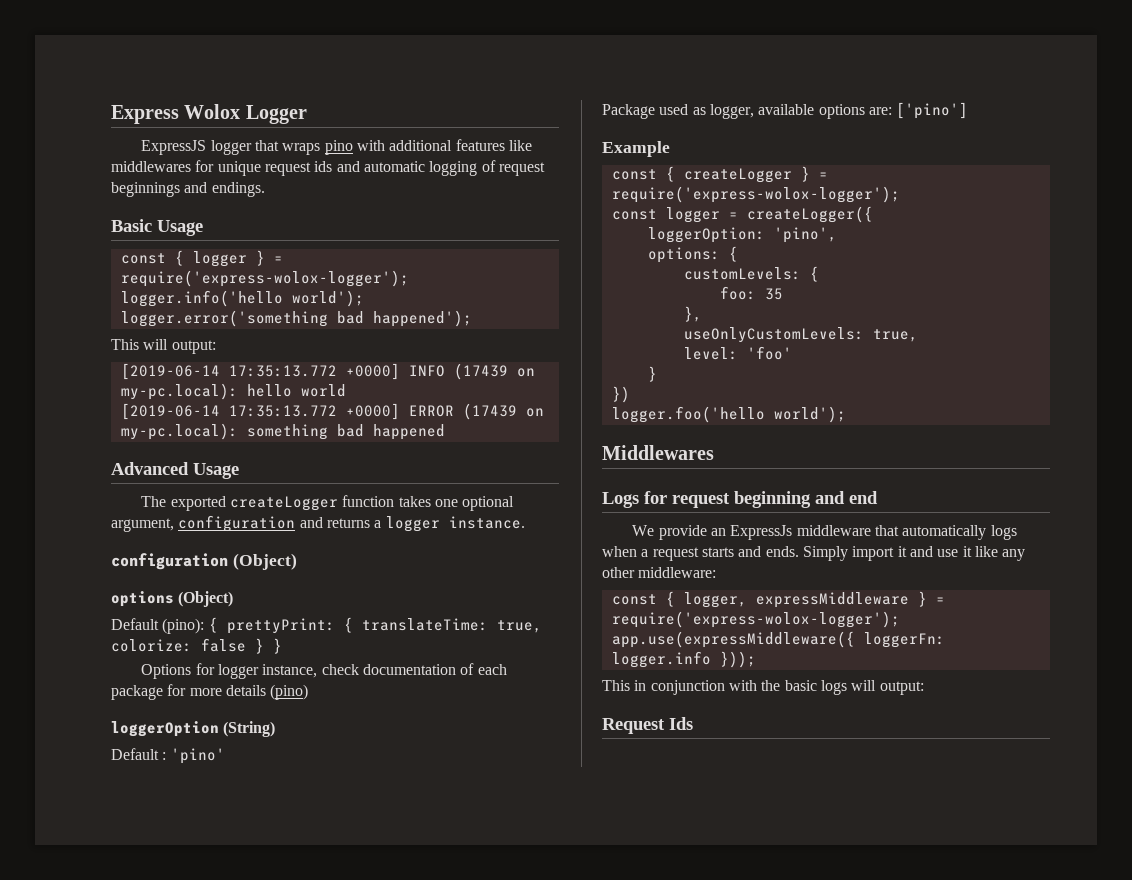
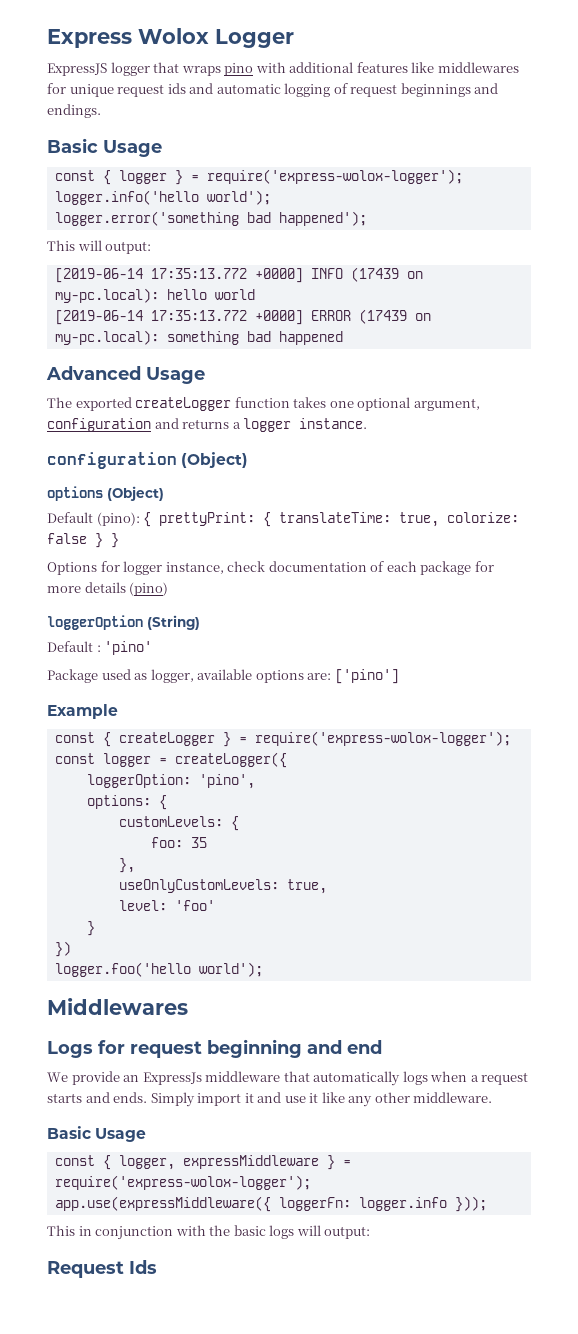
[638,567,717,578] middleware: -> [413,1092,493,1103] [47,1126,147,1142] middleware. // Basic Usage

